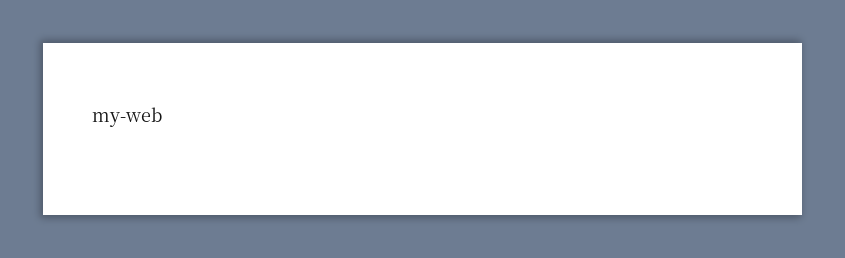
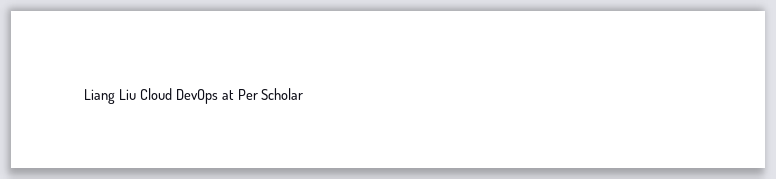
[92,107,162,127] my-web -> [84,88,304,104] Liang Liu Cloud DevOps at Per Scholar

